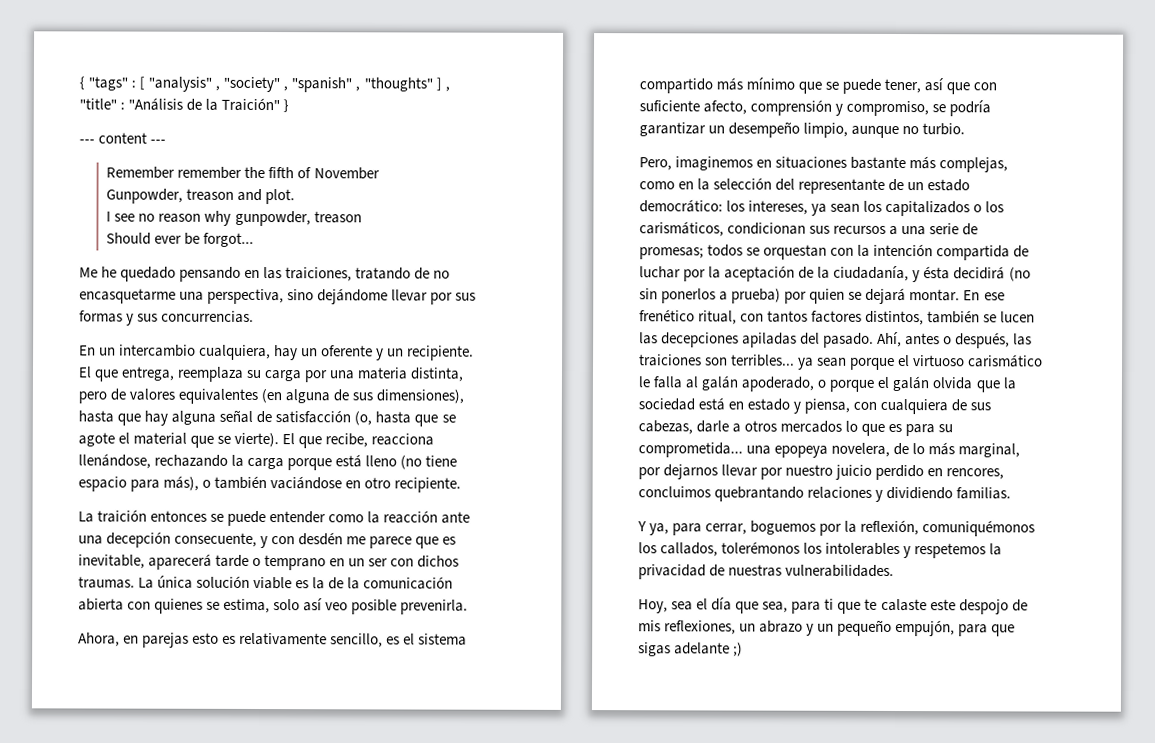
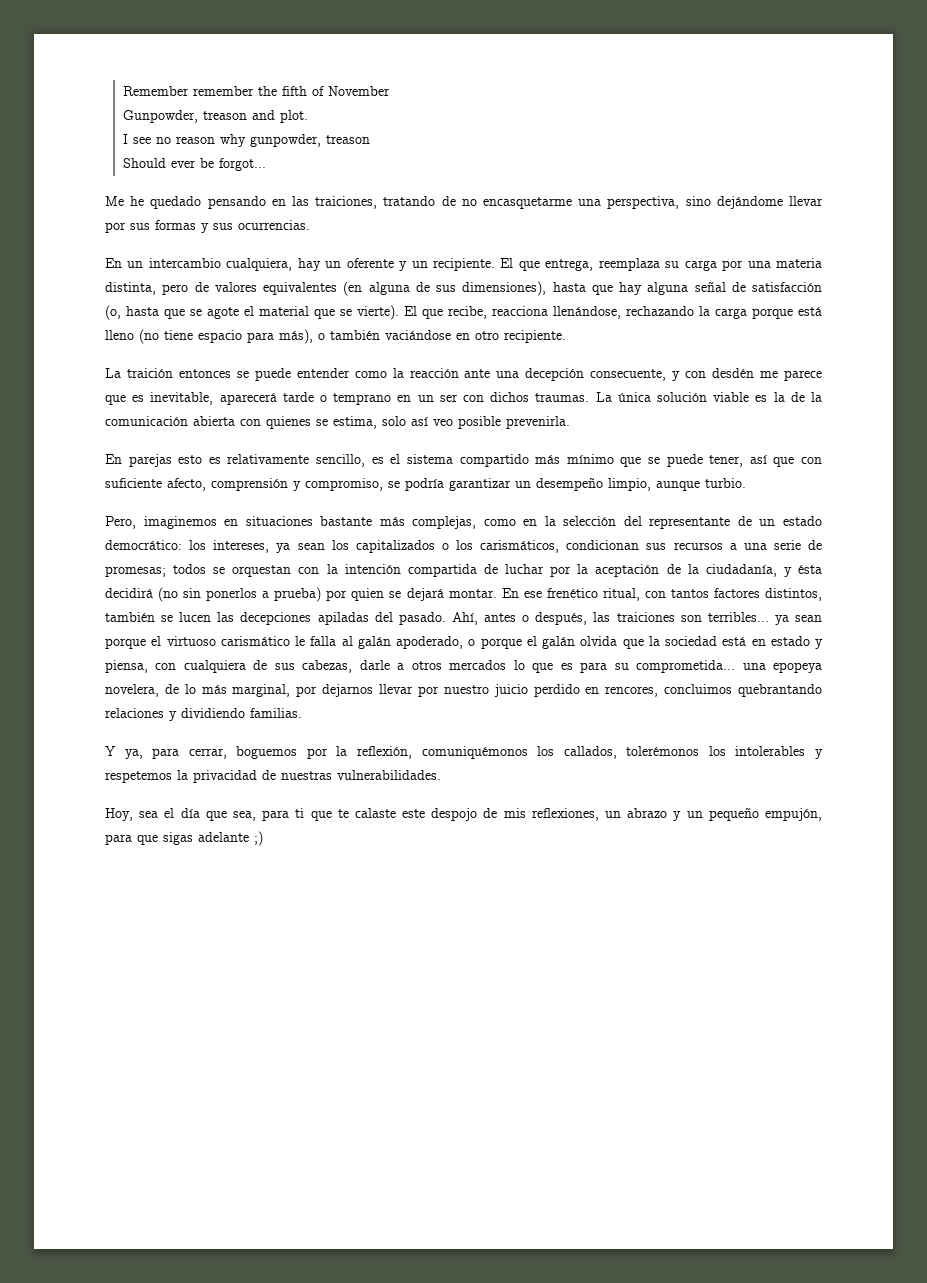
[79,76,450,93] [79,97,290,113] [79,132,167,144] { "tags" : [ "analysis" , "society" , "spanish" , "thoughts" ] , "title" : "Análisis de la Traición" } // --- content --- // -> (122, 91) none
[161,310,255,323] concurrencias. -> [238,220,310,230] ocurrencias.
[78,632,140,647] Ahora, en -> [105,454,122,464] En
[902,126,920,135] no -> (700, 486) none

